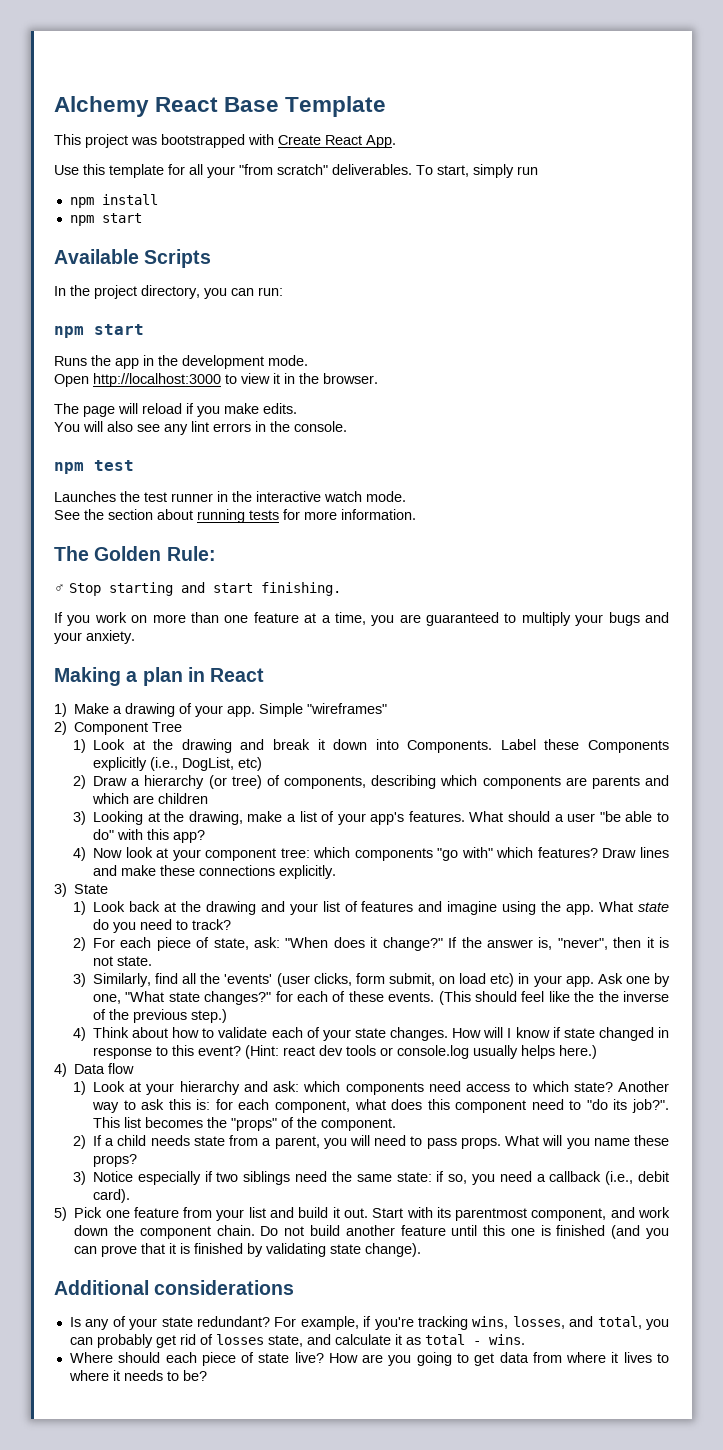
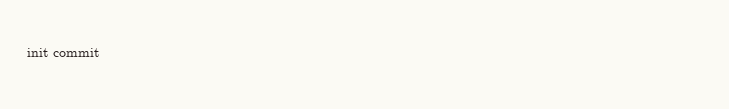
[54,96,387,117] [54,134,396,148] [54,164,538,178] [69,194,158,208] [69,213,142,226] [54,249,212,268] [54,285,283,299] [54,324,144,338] [54,355,308,369] [54,373,378,387] [54,403,297,417] [54,421,347,435] [54,460,134,474] [54,491,406,502] [54,509,416,523] [54,546,216,561] [54,582,341,596] [54,612,670,626] [54,630,135,644] [54,667,265,686] [54,703,388,717] [54,721,183,735] [72,739,670,753] [93,757,263,771] [72,775,669,789] [92,793,209,804] [72,811,669,825] [93,829,206,843] [72,847,669,861] [93,865,337,879] [54,883,109,897] [72,901,669,915] [93,919,232,933] [72,937,669,951] [93,956,153,966] [72,973,671,987] [93,991,670,1005] [93,1009,228,1023] [72,1027,670,1041] [93,1045,598,1059] [54,1063,135,1077] [72,1081,670,1095] [92,1099,669,1113] [93,1117,397,1131] [72,1135,669,1149] [93,1154,138,1167] [72,1171,669,1185] [93,1189,131,1203] [54,1207,670,1221] [74,1225,670,1239] [74,1243,422,1257] [54,1280,295,1295] [69,1316,669,1330] [69,1334,525,1348] [69,1352,670,1366] [68,1370,207,1381] Alchemy React Base Template // This project was bootstrapped with Create React App. // Use this template for all your "from scratch" deliverables. To start, simply run // npm install // npm start // Available Scripts // In the project directory, you can run: // npm start // Runs the app in the development mode. // Open http://localhost:3000 to view it in the browser. // The page will reload if you make edits. // You will also see any lint errors in the console. // npm test // Launches the test runner in the interactive watch mode. // See the section about running tests for more information. // The Golden Rule: // ♂ Stop starting and start finishing. // If you work on more than one feature at a time, you are guaranteed to multiply your bugs and your anxiety. // Making a plan in React // 1) Make a drawing of your app. Simple "wireframes" // 2) Component Tree // 1) Look at the drawing and break it down into Components. Label these Components explicitly (i.e., DogList, etc) // 2) Draw a hierarchy (or tree) of components, describing which components are parents and which are children // 3) Looking at the drawing, make a list of your app's features. What should a user "be able to do" with this app? // 4) Now look at your component tree: which components "go with" which features? Draw lines and make these connections explicitly. // 3) State // 1) Look back at the drawing and your list of features and imagine using the app. What state do you need to track? // 2) For each piece of state, ask: "When does it change?" If the answer is, "never", then it is not state. // 3) Similarly, find all the 'events' (user clicks, form submit, on load etc) in your app. Ask one by one, "What state changes?" for each of these events. (This should feel like the the inverse of the previous step.) // 4) Think about how to validate each of your state changes. How will I know if state changed in response to this event? (Hint: react dev tools or console.log usually helps here.) // 4) Data flow // 1) Look at your hierarchy and ask: which components need access to which state? Another way to ask this is: for each component, what does this component need to "do its job?". This list becomes the "props" of the component. // 2) If a child needs state from a parent, you will need to pass props. What will you name these props? // 3) Notice especially if two siblings need the same state: if so, you need a callback (i.e., debit card). // 5) Pick one feature from your list and build it out. Start with its parentmost component, and work down the component chain. Do not build another feature until this one is finished (and you can prove that it is finished by validating state change). // Additional considerations // Is any of your state redundant? For example, if you're tracking wins, losses, and total, you can probably get rid of losses state, and calculate it as total - wins. // Where should each piece of state live? How are you going to get data from where it lives to where it needs to be? -> [27,48,99,57] init commit

